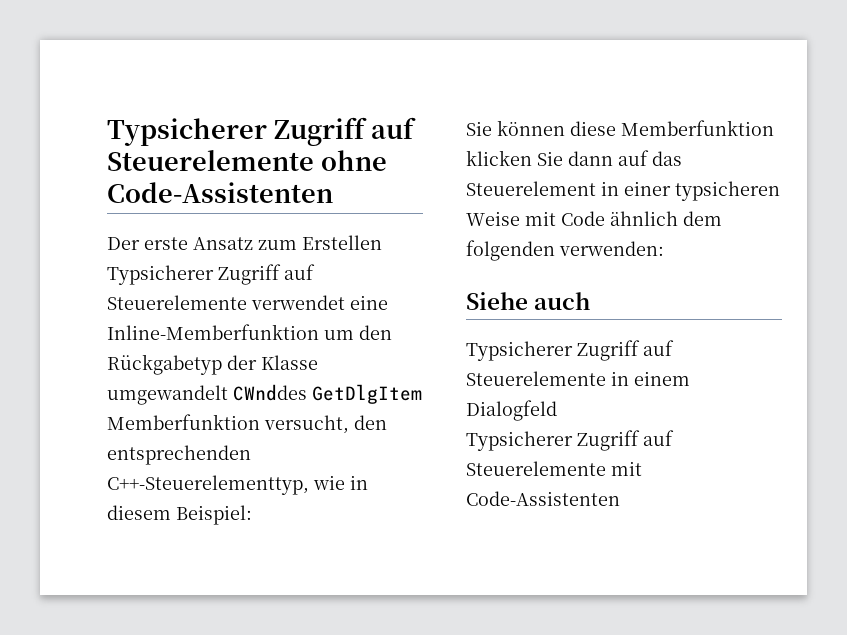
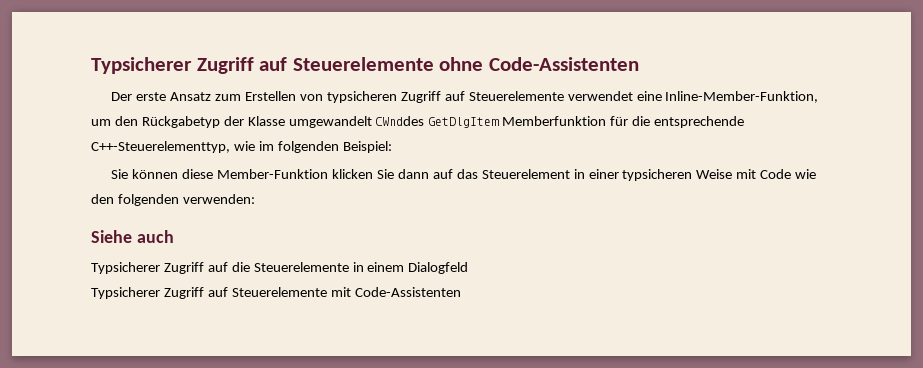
[107,265,214,285] Typsicherer -> [300,91,397,103] von typsicheren
[107,324,319,340] Inline-Memberfunktion -> [665,91,819,103] Inline-Member-Funktion,
[264,415,387,434] [107,445,251,465] [107,475,368,495] [107,505,171,520] versucht, den entsprechenden C++-Steuerelementtyp, wie in diesem -> [610,116,745,128] [91,141,339,153] für die entsprechende C++-Steuerelementtyp, wie im folgenden
[621,120,774,136] Memberfunktion -> [217,169,329,179] Member-Funktion
[610,211,722,226] ähnlich dem -> [795,169,817,179] [91,194,114,204] wie den
(674, 348) none -> [231,262,250,272] die

